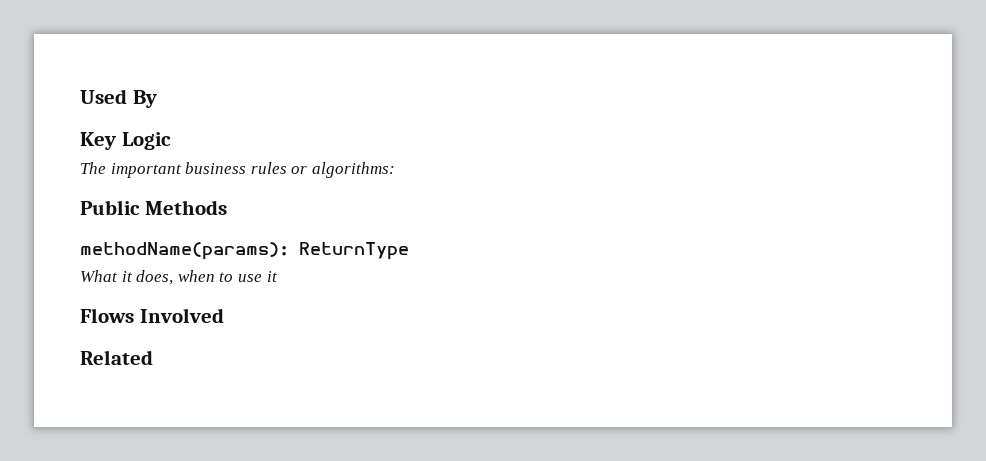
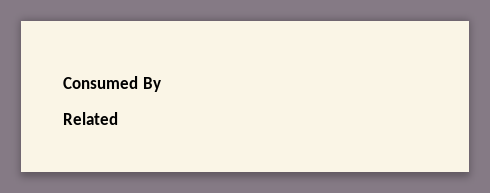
[80,89,127,104] Used -> [63,76,138,89] Consumed
[80,132,171,150] [80,162,395,178] [80,200,227,215] [80,242,409,260] [80,270,278,285] [80,308,224,323] // Key Logic // The important business rules or algorithms: // Public Methods // methodName(params): ReturnType // What it does, when to use it // Flows Involved -> (161, 84) none

